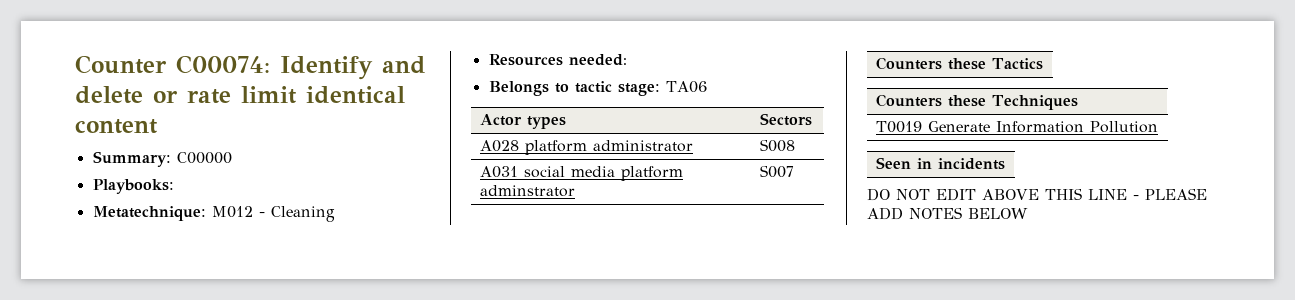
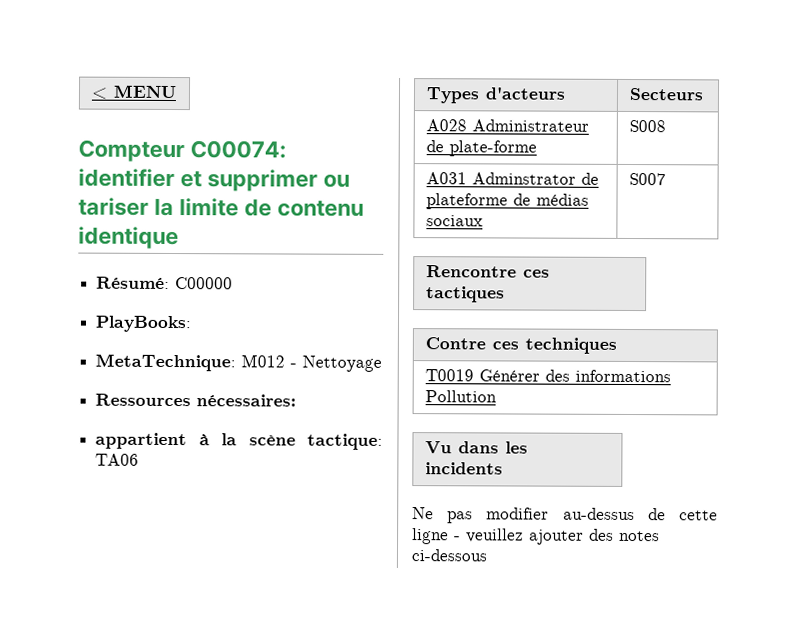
[75,55,426,80] [75,86,405,104] [75,119,158,134] [92,151,232,167] [92,179,174,194] [92,206,335,222] [488,54,627,66] [488,81,707,96] [480,114,567,129] [760,113,813,126] [480,140,694,155] [760,139,796,152] [480,166,684,181] [480,185,576,197] [760,165,795,178] [876,57,1044,70] [876,94,1079,110] [876,121,1159,133] [876,157,1006,170] [867,188,1207,201] [867,207,1028,220] Counter C00074: Identify and delete or rate limit identical content // Summary: C00000 // Playbooks: // Metatechnique: M012 - Cleaning // Resources needed: // Belongs to tactic stage: TA06 // Actor types | Sectors // A028 platform administrator | S008 // A031 social media platform adminstrator | S007 // Counters these Tactics // Counters these Techniques // T0019 Generate Information Pollution // Seen in incidents // DO NOT EDIT ABOVE THIS LINE - PLEASE ADD NOTES BELOW -> [91,84,178,100] [78,139,287,163] [78,168,351,192] [78,197,365,217] [78,226,179,250] [96,276,234,290] [95,315,193,333] [95,353,383,372] [95,393,297,407] [95,432,383,450] [95,453,140,466] [426,86,567,104] [629,87,705,101] [426,119,590,132] [426,140,538,157] [629,119,667,133] [426,172,600,185] [426,193,590,210] [426,215,484,227] [629,172,667,186] [426,265,551,278] [426,286,506,303] [425,337,618,354] [425,369,672,383] [425,390,498,403] [425,441,529,454] [425,462,504,475] [412,507,718,524] [412,528,660,545] [411,549,487,562] < MENU // Compteur C00074: identifier et supprimer ou tariser la limite de contenu identique // Résumé: C00000 // PlayBooks: // MetaTechnique: M012 - Nettoyage // Ressources nécessaires: // appartient à la scène tactique: TA06 // Types d'acteurs | Secteurs // A028 Administrateur de plate-forme | S008 // A031 Adminstrator de plateforme de médias sociaux | S007 // Rencontre ces tactiques // Contre ces techniques // T0019 Générer des informations Pollution // Vu dans les incidents // Ne pas modifier au-dessus de cette ligne - veuillez ajouter des notes ci-dessous

